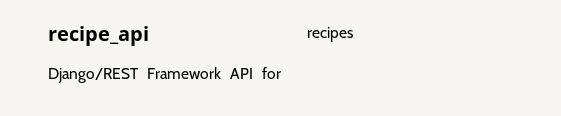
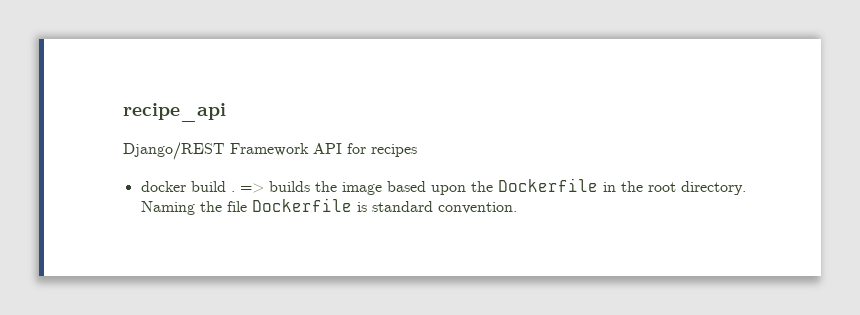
(353, 34) none -> [140,178,746,195] [140,198,517,215] // docker build . => builds the image based upon the Dockerfile in the root directory. Naming the file Dockerfile is standard convention.

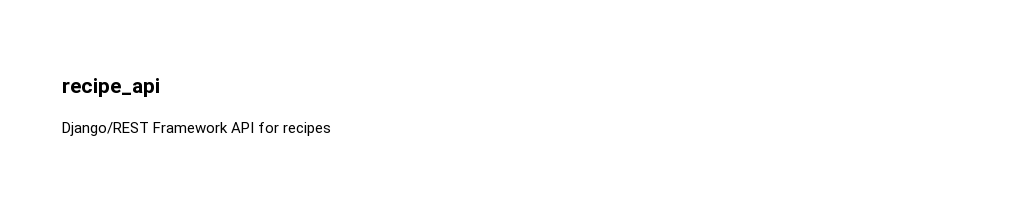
[140,178,746,195] [140,198,517,215] // docker build . => builds the image based upon the Dockerfile in the root directory. Naming the file Dockerfile is standard convention. -> (332, 129) none

